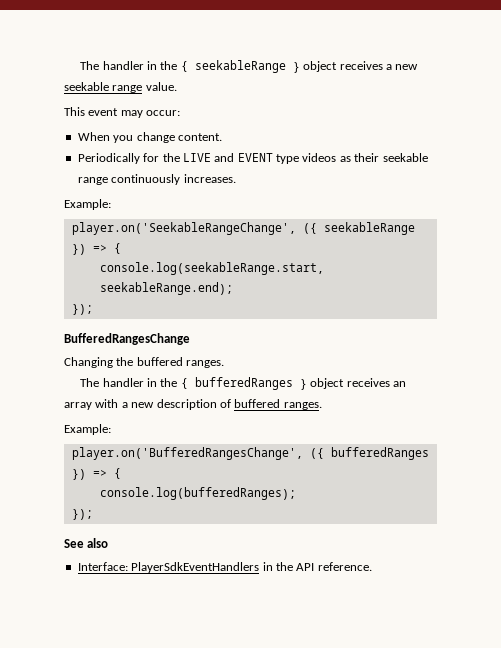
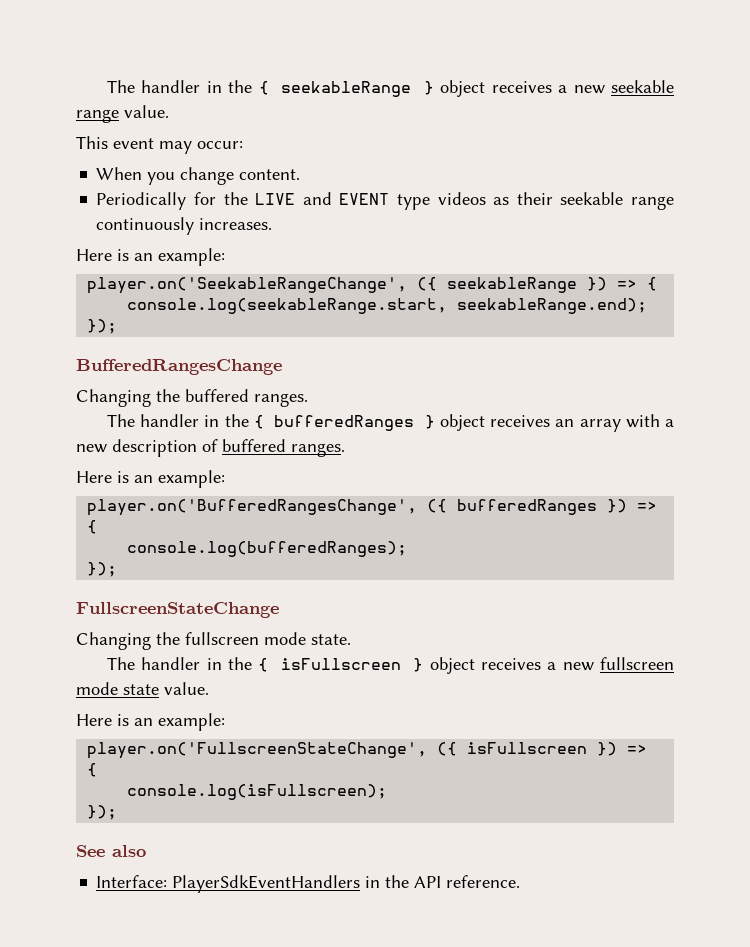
[64,199,111,210] Example: -> [76,248,225,266] Here is an example:
[64,424,111,435] Example: -> [76,470,225,488] Here is an example:
(93, 514) none -> [76,602,279,618] [76,632,351,650] [107,657,674,674] [76,682,209,695] [76,713,225,731] [87,742,648,759] [87,763,98,777] [127,784,388,800] [87,805,118,820] // FullscreenStateChange // Changing the fullscreen mode state. // The handler in the { isFullscreen } object receives a new fullscreen mode state value. // Here is an example: // player.on('FullscreenStateChange', ({ isFullscreen }) => { // console.log(isFullscreen); // });

